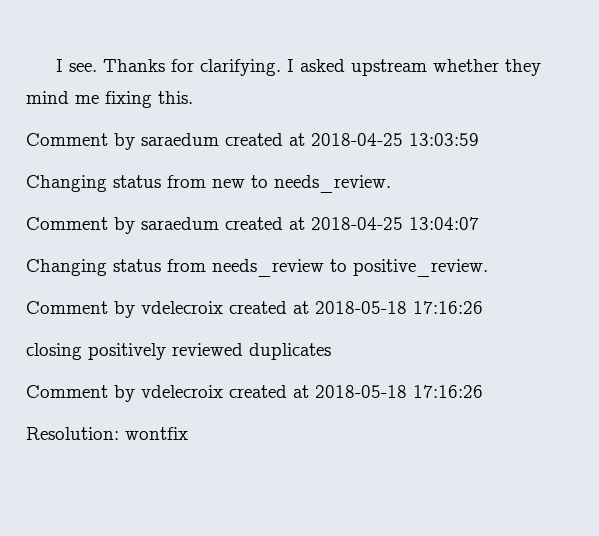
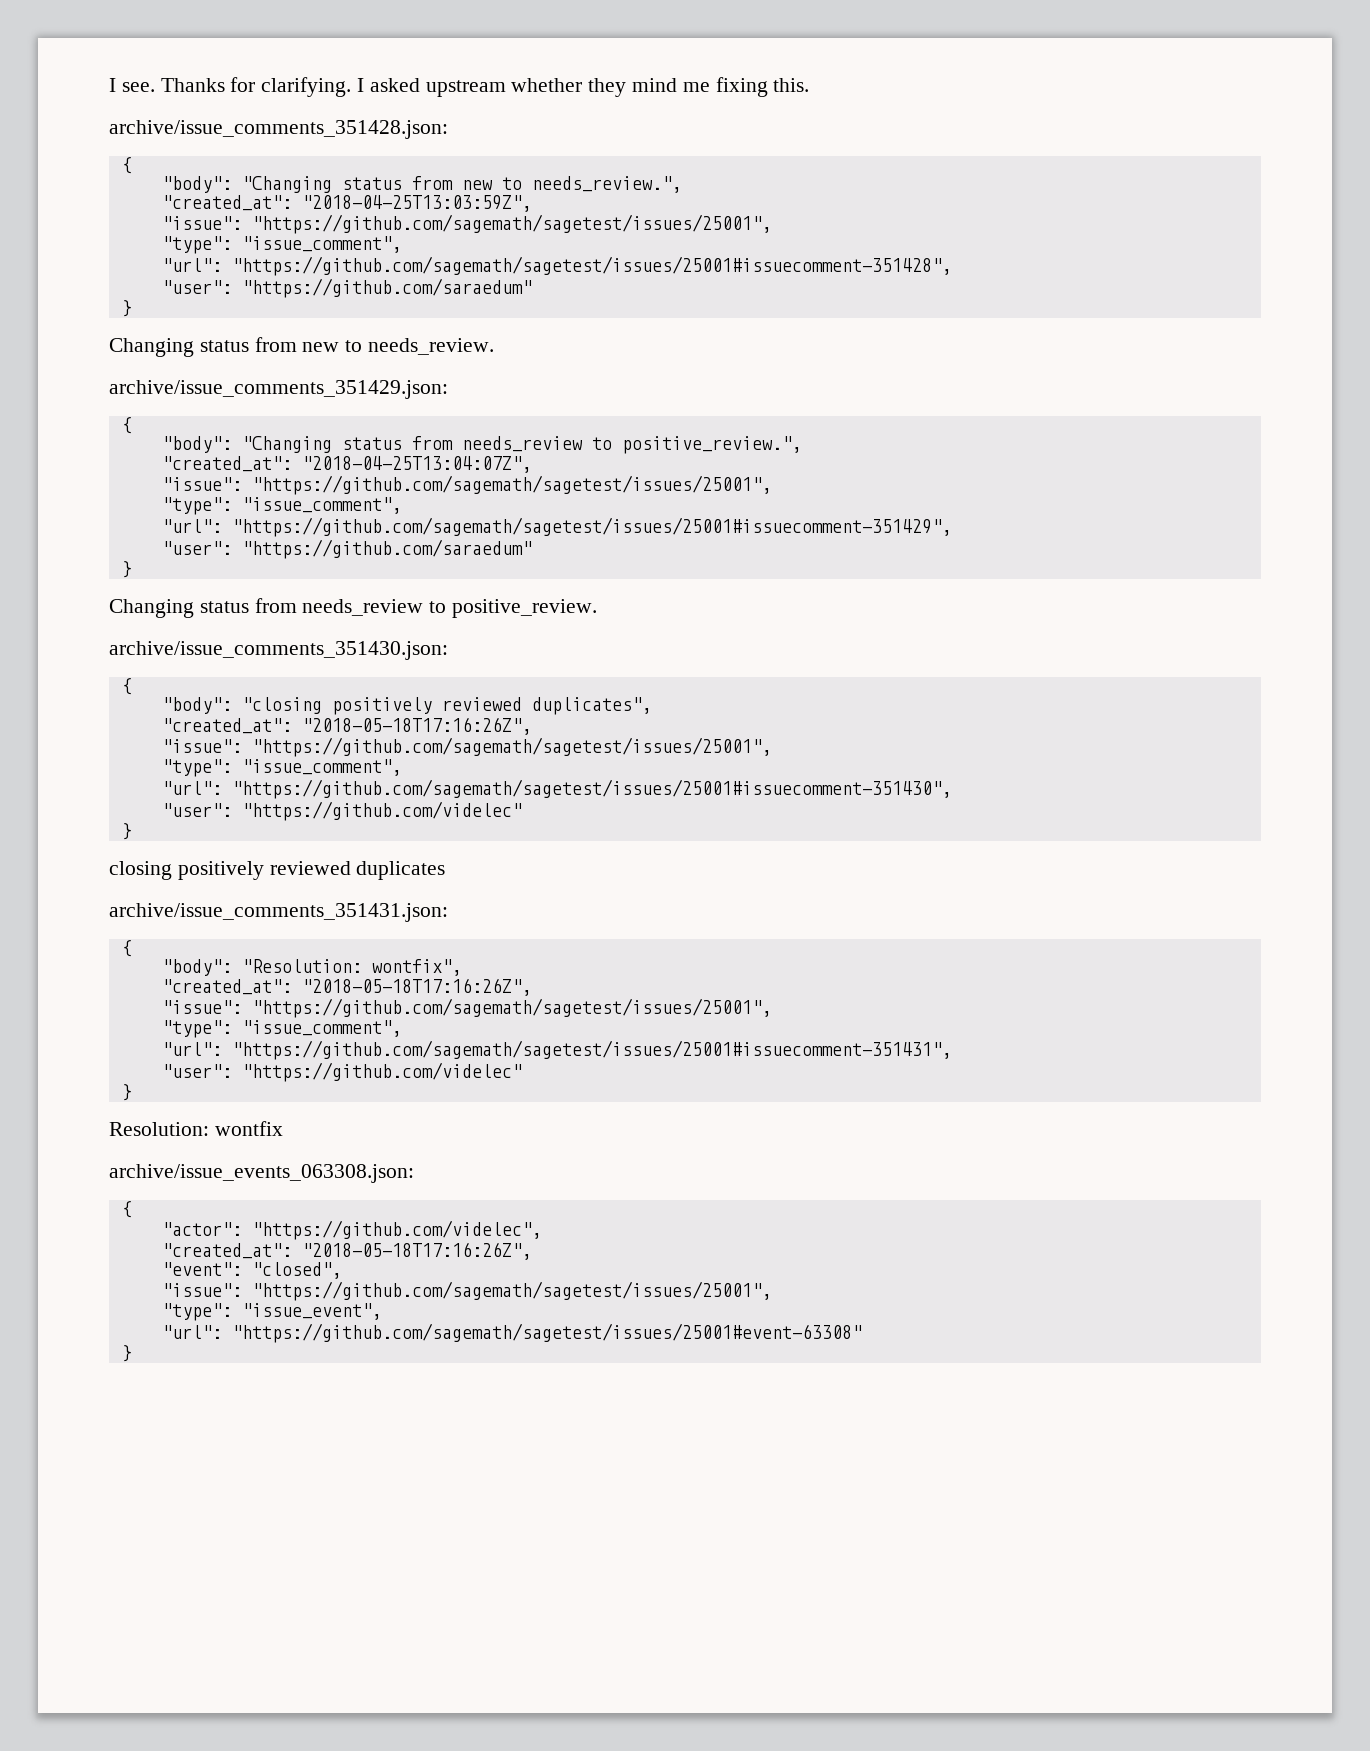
[26,133,479,150] Comment by saraedum created at 2018-04-25 13:03:59 -> [109,120,448,139] [121,157,132,174] [161,176,682,193] [161,195,532,212] [161,214,772,234] [161,236,402,254] [161,256,952,276] [161,278,532,298] [121,300,132,317] archive/issue_comments_351428.json: // { // "body": "Changing status from new to needs_review.", // "created_at": "2018-04-25T13:03:59Z", // "issue": "https://github.com/sagemath/sagetest/issues/25001", // "type": "issue_comment", // "url": "https://github.com/sagemath/sagetest/issues/25001#issuecomment-351428", // "user": "https://github.com/saraedum" // }
[26,217,479,234] Comment by saraedum created at 2018-04-25 13:04:07 -> [109,380,448,399] [121,417,132,434] [161,436,802,454] [161,456,532,473] [161,475,772,495] [161,497,402,515] [161,517,952,537] [161,539,532,559] [121,561,132,578] archive/issue_comments_351429.json: // { // "body": "Changing status from needs_review to positive_review.", // "created_at": "2018-04-25T13:04:07Z", // "issue": "https://github.com/sagemath/sagetest/issues/25001", // "type": "issue_comment", // "url": "https://github.com/sagemath/sagetest/issues/25001#issuecomment-351429", // "user": "https://github.com/saraedum" // }
[26,301,483,318] [26,343,331,360] [26,385,483,402] [26,427,188,440] Comment by vdelecroix created at 2018-05-18 17:16:26 // closing positively reviewed duplicates // Comment by vdelecroix created at 2018-05-18 17:16:26 // Resolution: wontfix -> [109,641,448,660] [121,678,132,695] [161,697,652,715] [161,717,532,735] [161,737,772,757] [161,759,402,777] [161,779,952,799] [161,801,522,821] [121,823,132,840] [109,861,446,880] [109,903,448,922] [121,940,132,957] [161,959,462,976] [161,978,532,996] [161,998,772,1018] [161,1020,402,1038] [161,1040,952,1060] [161,1062,522,1082] [121,1084,132,1101] [109,1121,283,1136] [109,1164,414,1183] [121,1201,132,1218] [161,1220,542,1240] [161,1242,532,1260] [161,1262,342,1279] [161,1281,772,1301] [161,1303,382,1321] [161,1323,862,1343] [121,1345,132,1362] archive/issue_comments_351430.json: // { // "body": "closing positively reviewed duplicates", // "created_at": "2018-05-18T17:16:26Z", // "issue": "https://github.com/sagemath/sagetest/issues/25001", // "type": "issue_comment", // "url": "https://github.com/sagemath/sagetest/issues/25001#issuecomment-351430", // "user": "https://github.com/videlec" // } // closing positively reviewed duplicates // archive/issue_comments_351431.json: // { // "body": "Resolution: wontfix", // "created_at": "2018-05-18T17:16:26Z", // "issue": "https://github.com/sagemath/sagetest/issues/25001", // "type": "issue_comment", // "url": "https://github.com/sagemath/sagetest/issues/25001#issuecomment-351431", // "user": "https://github.com/videlec" // } // Resolution: wontfix // archive/issue_events_063308.json: // { // "actor": "https://github.com/videlec", // "created_at": "2018-05-18T17:16:26Z", // "event": "closed", // "issue": "https://github.com/sagemath/sagetest/issues/25001", // "type": "issue_event", // "url": "https://github.com/sagemath/sagetest/issues/25001#event-63308" // }

